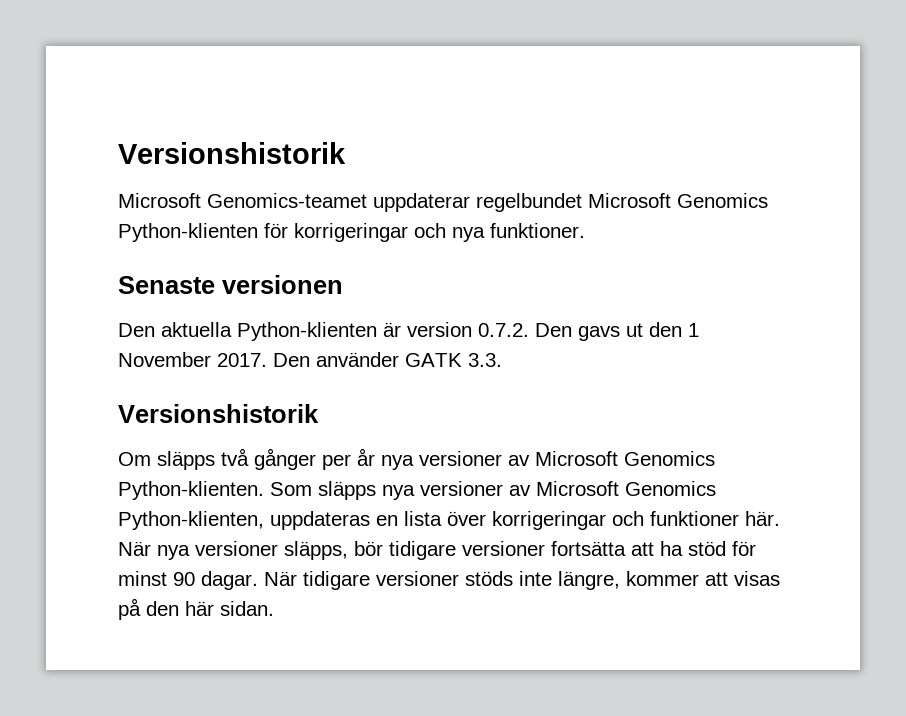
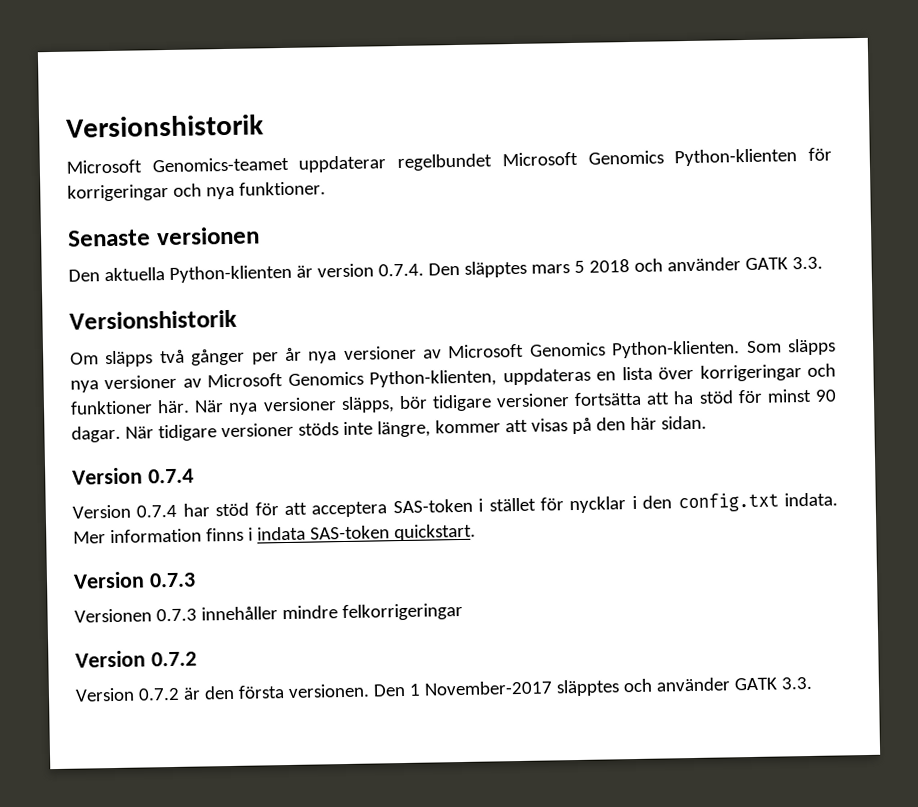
[478,322,699,341] [118,352,310,367] 0.7.2. Den gavs ut den 1 November 2017. Den -> [377,258,663,278] 0.7.4. Den släpptes mars 5 2018 och
(274, 608) none -> [72,467,194,485] [72,492,838,519] [73,523,476,544] [73,571,196,589] [74,602,463,623] [75,650,197,668] [75,676,812,702] // Version 0.7.4 // Version 0.7.4 har stöd för att acceptera SAS-token i stället för nycklar i den config.txt indata. Mer information finns i indata SAS-token quickstart. // Version 0.7.3 // Versionen 0.7.3 innehåller mindre felkorrigeringar // Version 0.7.2 // Version 0.7.2 är den första versionen. Den 1 November-2017 släpptes och använder GATK 3.3.

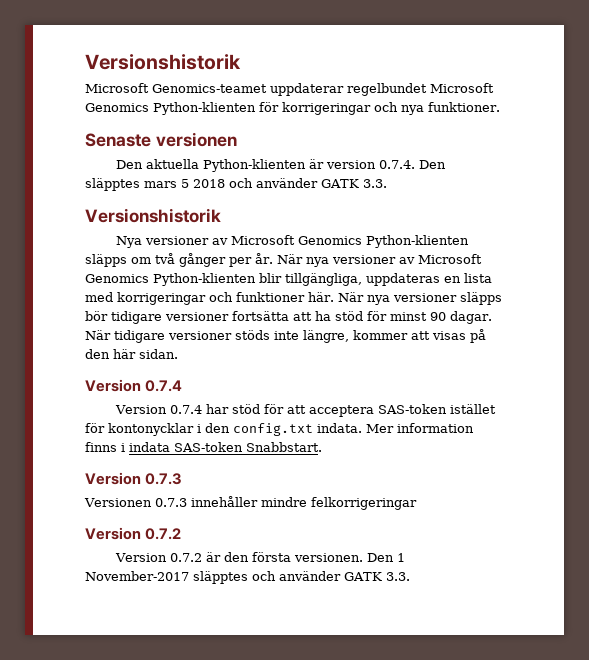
[70,350,154,368] Om släpps -> [116,235,470,248] [85,254,151,267] Nya versioner av Microsoft Genomics Python-klienten släpps om
[284,338,836,364] [70,369,498,393] år nya versioner av Microsoft Genomics Python-klienten. Som släpps nya versioner av Microsoft Genomics Python-klienten, -> [255,253,482,267] [85,273,362,286] år. När nya versioner av Microsoft Genomics Python-klienten blir tillgängliga,
[658,366,695,380] över -> [85,292,113,302] med
[340,396,395,414] släpps, -> [459,292,502,305] släpps
[478,496,627,514] i stället för nycklar -> [450,404,497,414] [85,423,194,436] istället för kontonycklar
[393,523,476,542] quickstart. -> [246,442,322,452] Snabbstart.

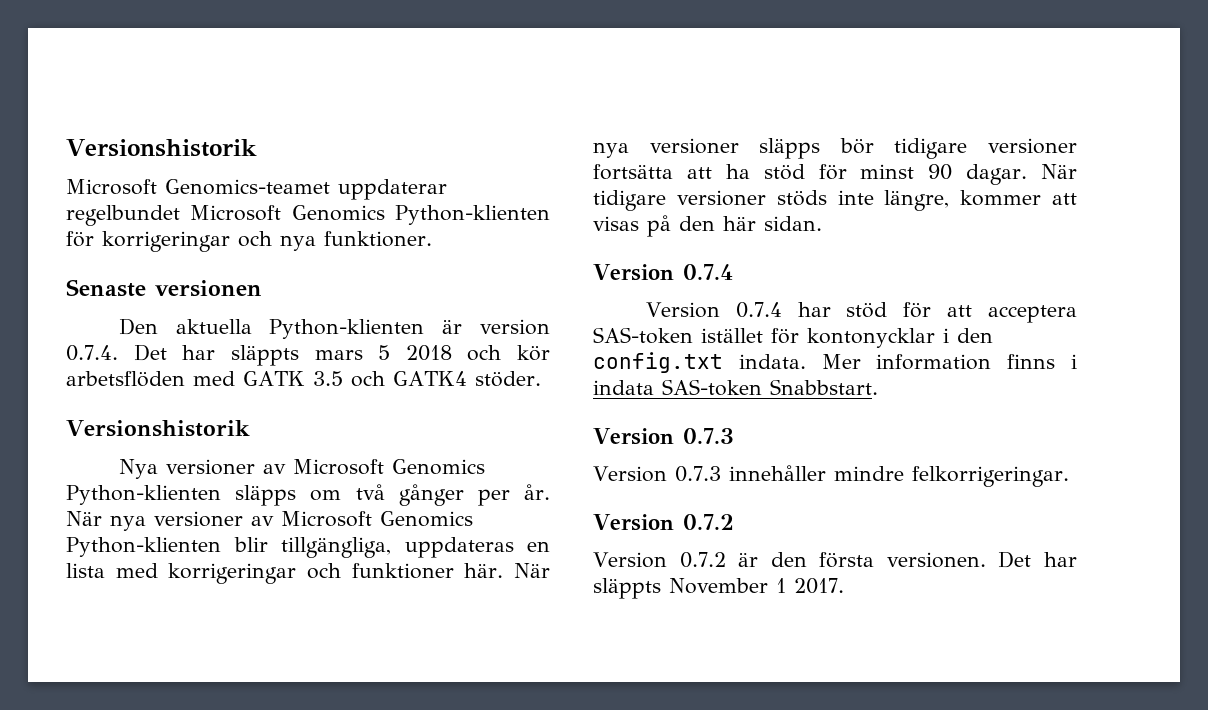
[419,160,447,169] [85,178,140,191] Den släpptes -> [133,344,299,366] Det har släppts
[256,178,387,188] använder GATK 3.3. -> [517,345,550,361] [66,371,541,387] kör arbetsflöden med GATK 3.5 och GATK4 stöder.
[84,498,152,507] Versionen -> [593,466,667,482] Version
[310,497,417,510] felkorrigeringar -> [911,466,1069,487] felkorrigeringar.
[367,553,406,562] [85,571,410,584] Den 1 November-2017 släpptes och använder GATK 3.3. -> [998,551,1077,568] [593,578,844,599] Det har släppts November 1 2017.

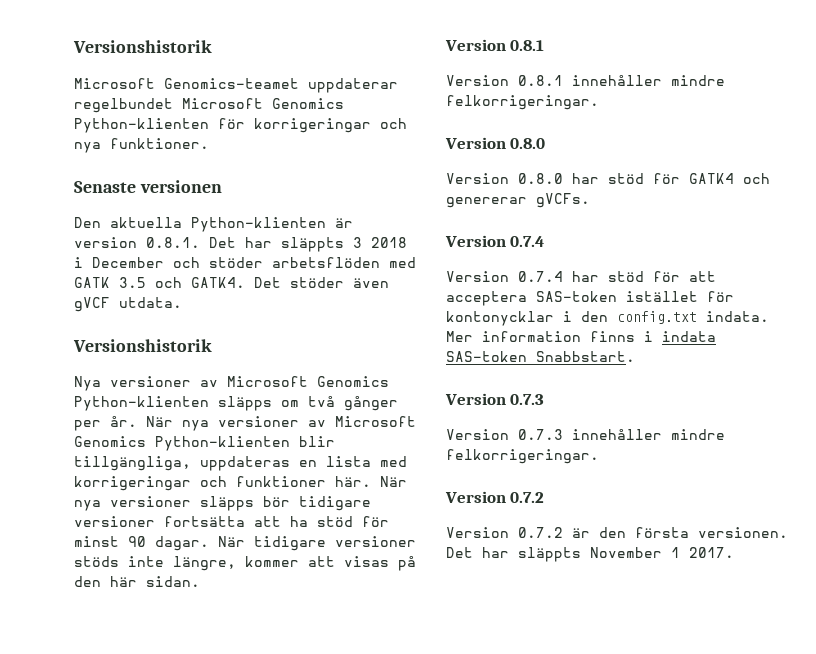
[66,344,550,366] 0.7.4. Det har släppts mars 5 2018 och kör -> [146,237,407,252] [74,257,263,268] 0.8.1. Det har släppts 3 2018 i December och stöder
[392,371,541,387] GATK4 stöder. -> [191,277,389,288] [74,297,182,312] GATK4. Det stöder även gVCF utdata.
(822, 223) none -> [445,39,545,51] [446,75,725,86] [446,95,599,110] [445,137,546,149] [446,173,770,184] [446,193,590,208] // Version 0.8.1 // Version 0.8.1 innehåller mindre felkorrigeringar. // Version 0.8.0 // Version 0.8.0 har stöd för GATK4 och genererar gVCFs.

